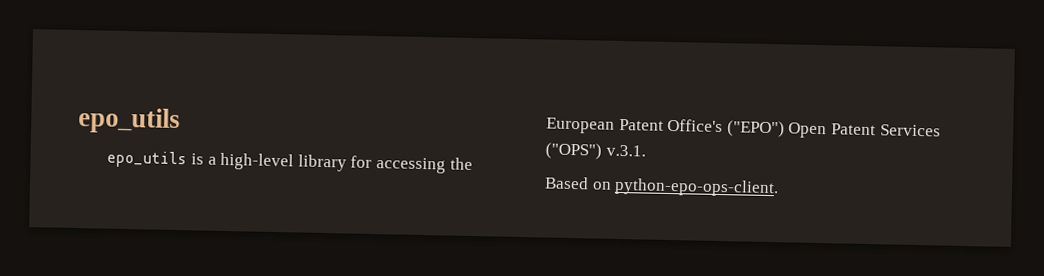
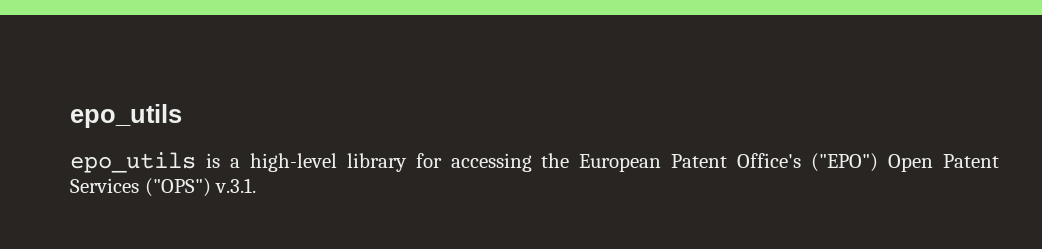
[544,176,780,198] // Based on python-epo-ops-client. -> (257, 185) none

